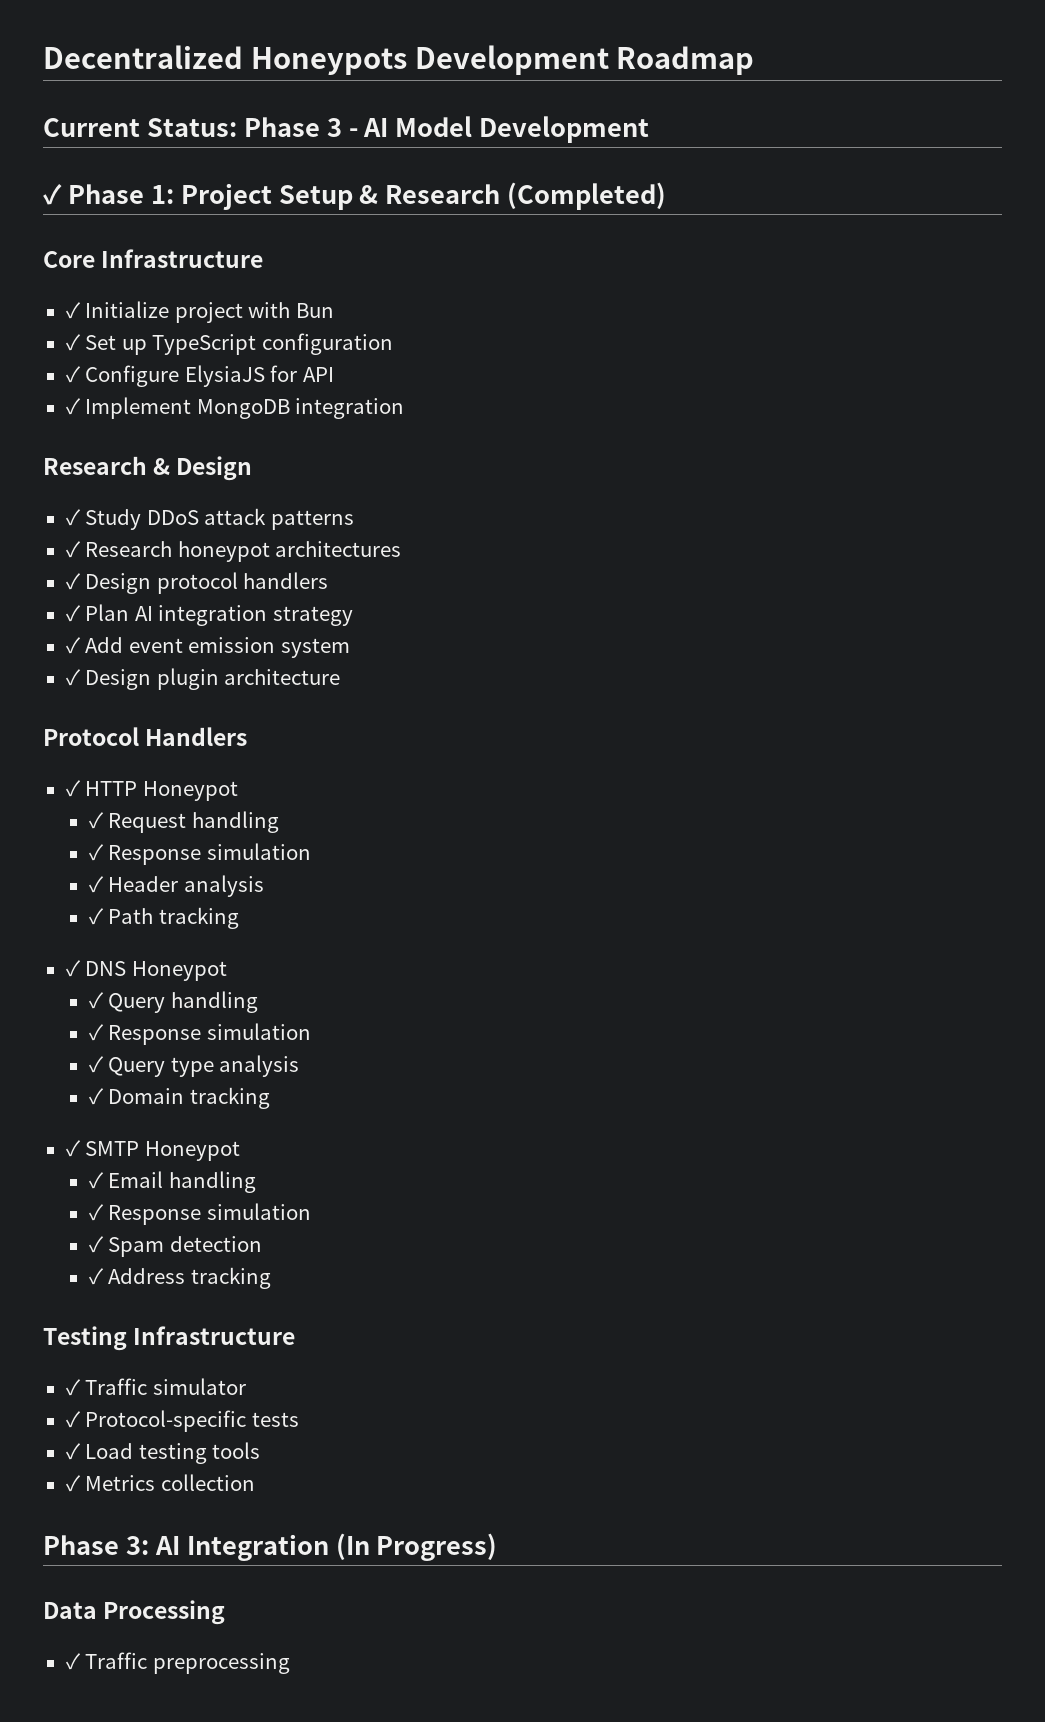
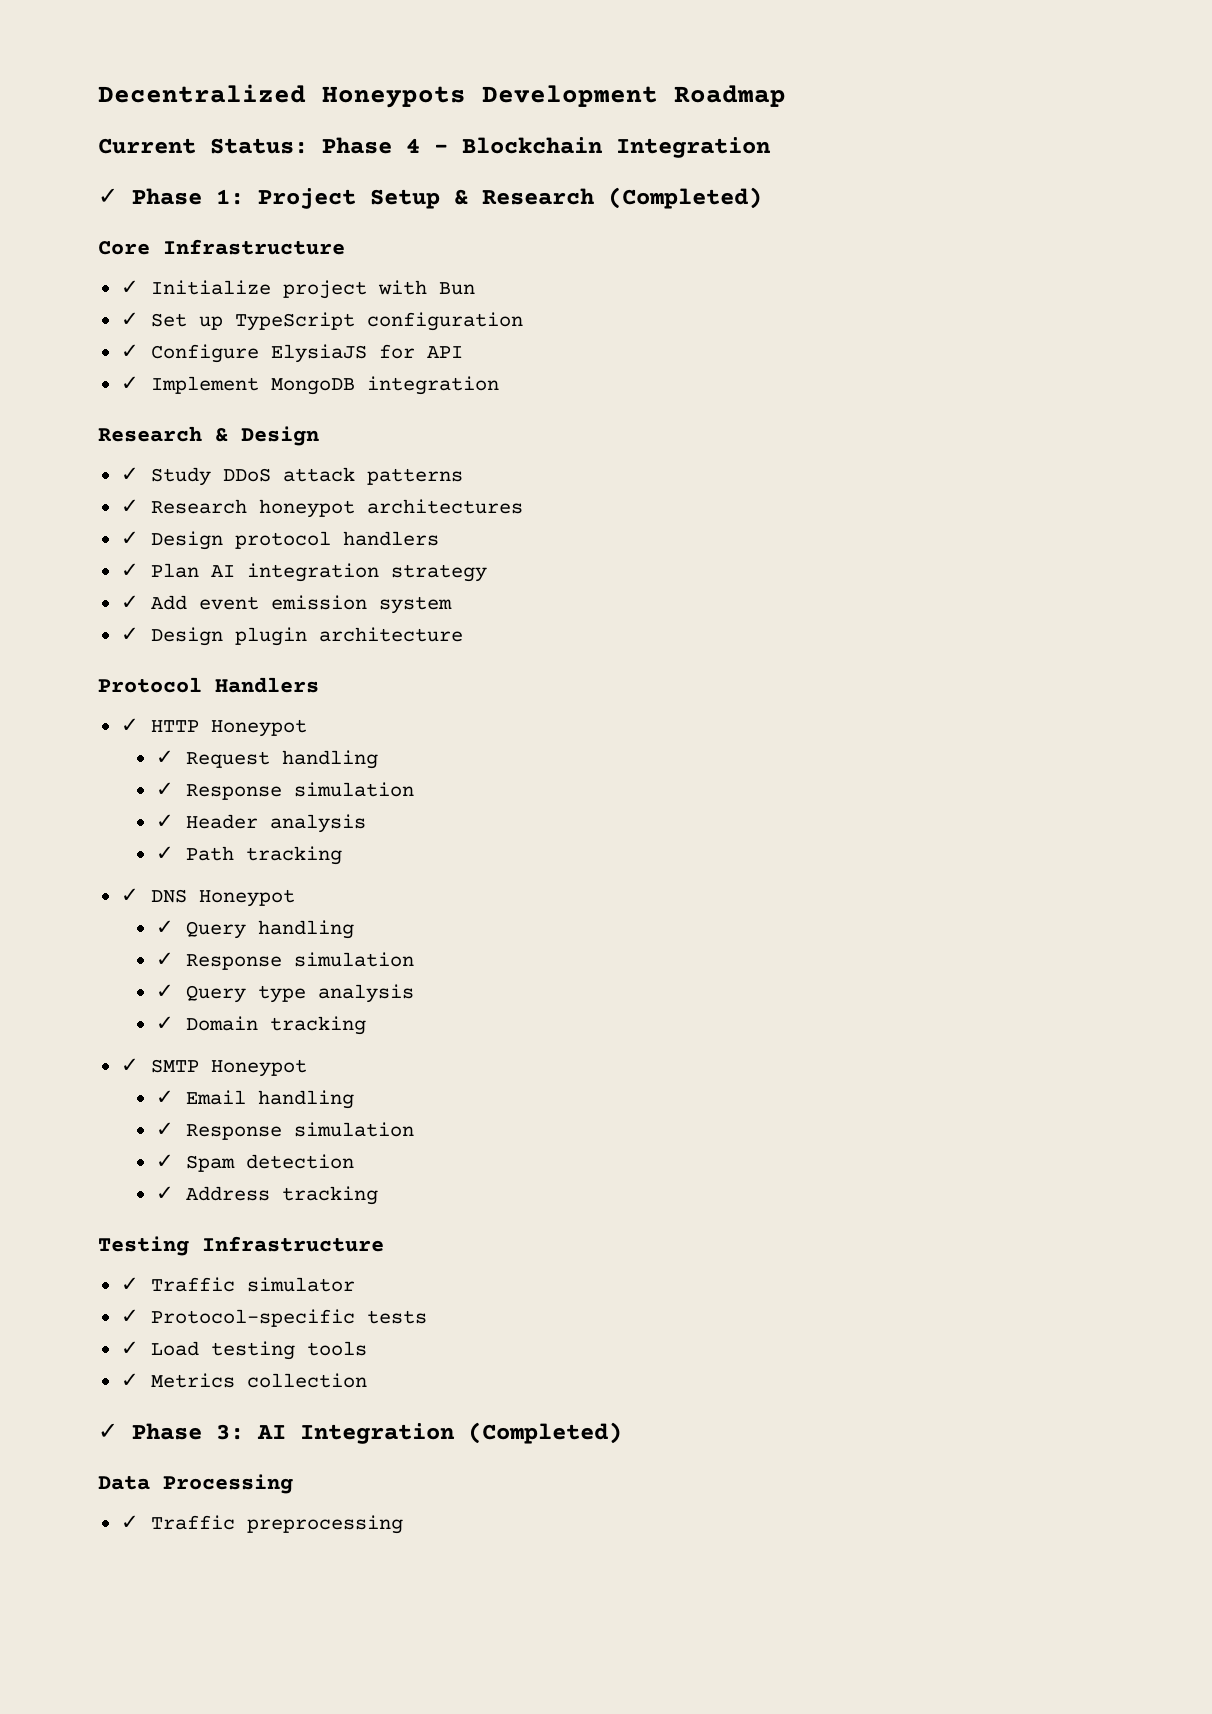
[326,116,650,143] 3 - AI Model Development -> [406,137,771,158] 4 - Blockchain Integration
(255, 1482) none -> [98,1423,118,1439] ✓
[335,1533,498,1561] (In Progress) -> [468,1422,622,1444] (Completed)

